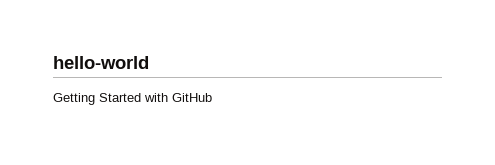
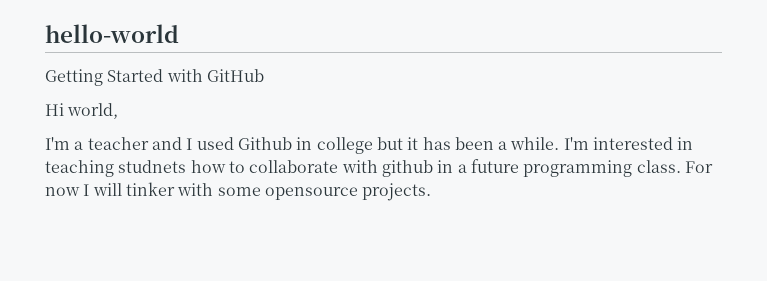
(212, 97) none -> [45,103,119,119] [45,137,694,154] [45,159,713,177] [45,182,432,201] // Hi world, // I'm a teacher and I used Github in college but it has been a while. I'm interested in teaching studnets how to collaborate with github in a future programming class. For now I will tinker with some opensource projects.

